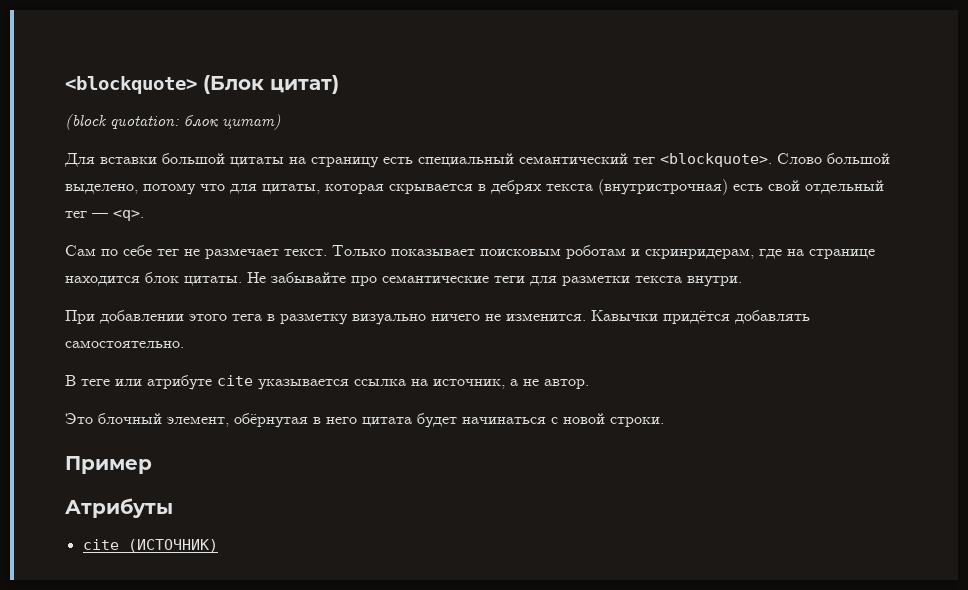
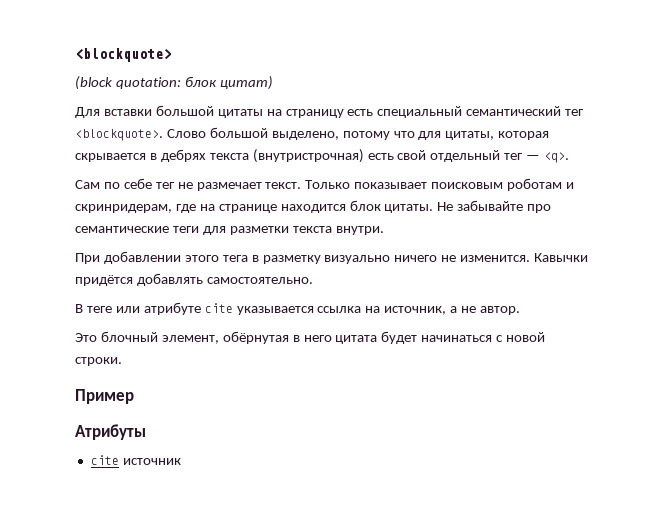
[203,75,339,94] (Блок цитат) -> (171, 55) none
[127,539,218,552] (ИСТОЧНИК) -> [122,458,181,465] источник

